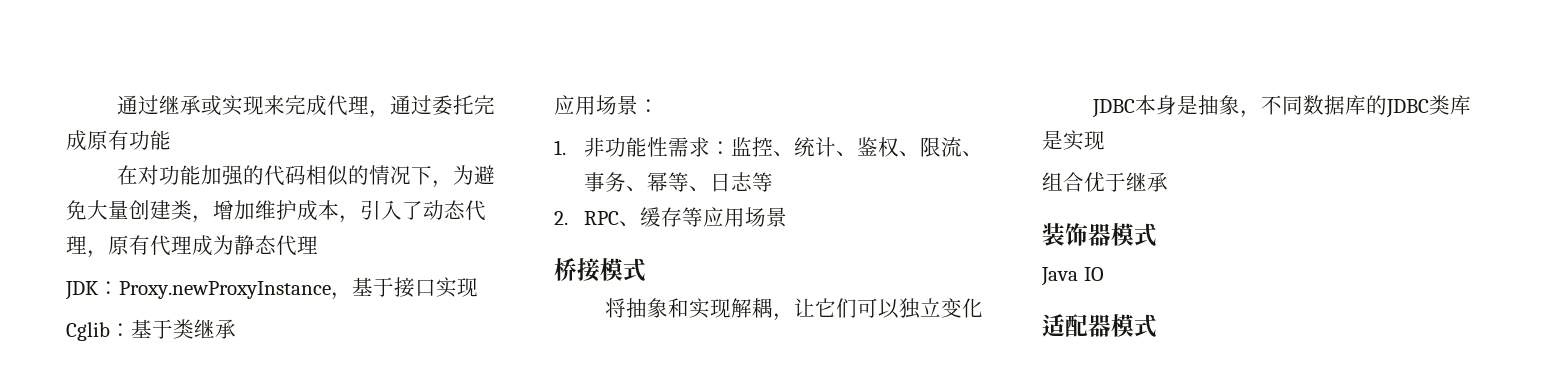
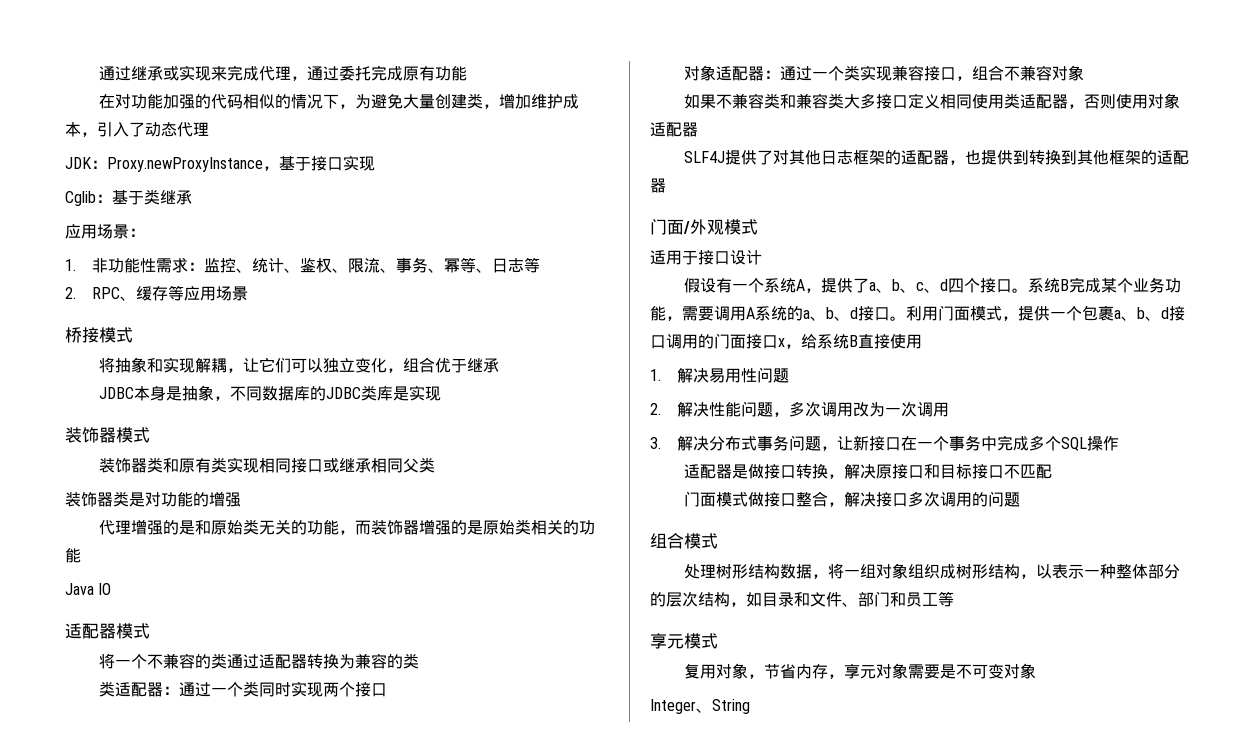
[87,235,318,258] ，原有代理成为静态代理 -> (209, 129) none
(983, 308) none -> [386,357,499,373] ，组合优于继承
[1042,172,1168,192] // 组合优于继承 -> (441, 393) none
(1157, 235) none -> [98,457,435,473] [65,491,241,507] [98,519,595,535] [65,548,81,563] // 装饰器类和原有类实现相同接口或继承相同父类 // 装饰器类是对功能的增强 // 代理增强的是和原始类无关的功能，而装饰器增强的是原始类相关的功能
(1157, 326) none -> [98,653,419,669] [98,681,387,697] [683,65,1084,81] [683,93,1180,109] [650,122,698,137] [683,150,1189,165] [650,178,666,193] [650,219,758,235] [650,250,762,265] [683,277,1181,293] [650,305,1185,321] [650,333,922,349] [650,367,790,383] [650,401,950,417] [650,435,1120,451] [683,464,1052,479] [683,491,1020,507] [650,533,718,549] [683,563,1180,579] [650,591,954,607] [650,633,718,649] [683,663,1036,679] [650,699,750,714] // 将一个不兼容的类通过适配器转换为兼容的类 // 类适配器：通过一个类同时实现两个接口 // 对象适配器：通过一个类实现兼容接口，组合不兼容对象 // 如果不兼容类和兼容类大多接口定义相同使用类适配器，否则使用对象适配器 // SLF4J提供了对其他日志框架的适配器，也提供到转换到其他框架的适配器 // 门面/外观模式 // 适用于接口设计 // 假设有一个系统A，提供了a、b、c、d四个接口。系统B完成某个业务功能，需要调用A系统的a、b、d接口。利用门面模式，提供一个包裹a、b、d接口调用的门面接口x，给系统B直接使用 // 1.解决易用性问题 // 2.解决性能问题，多次调用改为一次调用 // 3.解决分布式事务问题，让新接口在一个事务中完成多个SQL操作 // 适配器是做接口转换，解决原接口和目标接口不匹配 // 门面模式做接口整合，解决接口多次调用的问题 // 组合模式 // 处理树形结构数据，将一组对象组织成树形结构，以表示一种整体部分的层次结构，如目录和文件、部门和员工等 // 享元模式 // 复用对象，节省内存，享元对象需要是不可变对象 // Integer、String

